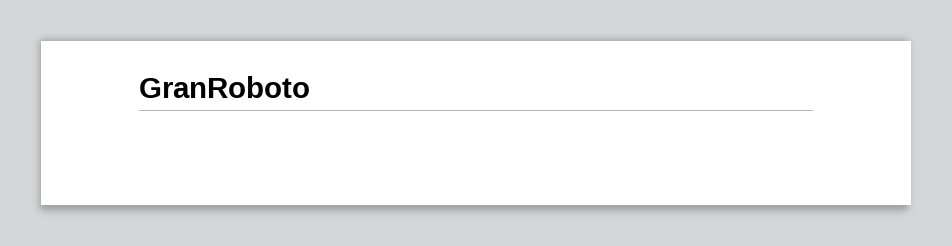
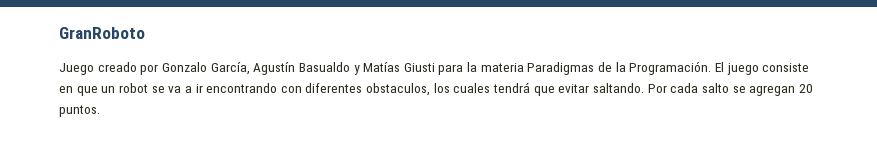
(310, 87) none -> [59,61,810,75] [59,82,813,96] [59,105,100,117] // Juego creado por Gonzalo García, Agustín Basualdo y Matías Giusti para la materia Paradigmas de la Programación. El juego consiste en que un robot se va a ir encontrando con diferentes obstaculos, los cuales tendrá que evitar saltando. Por cada salto se agregan 20 puntos.

